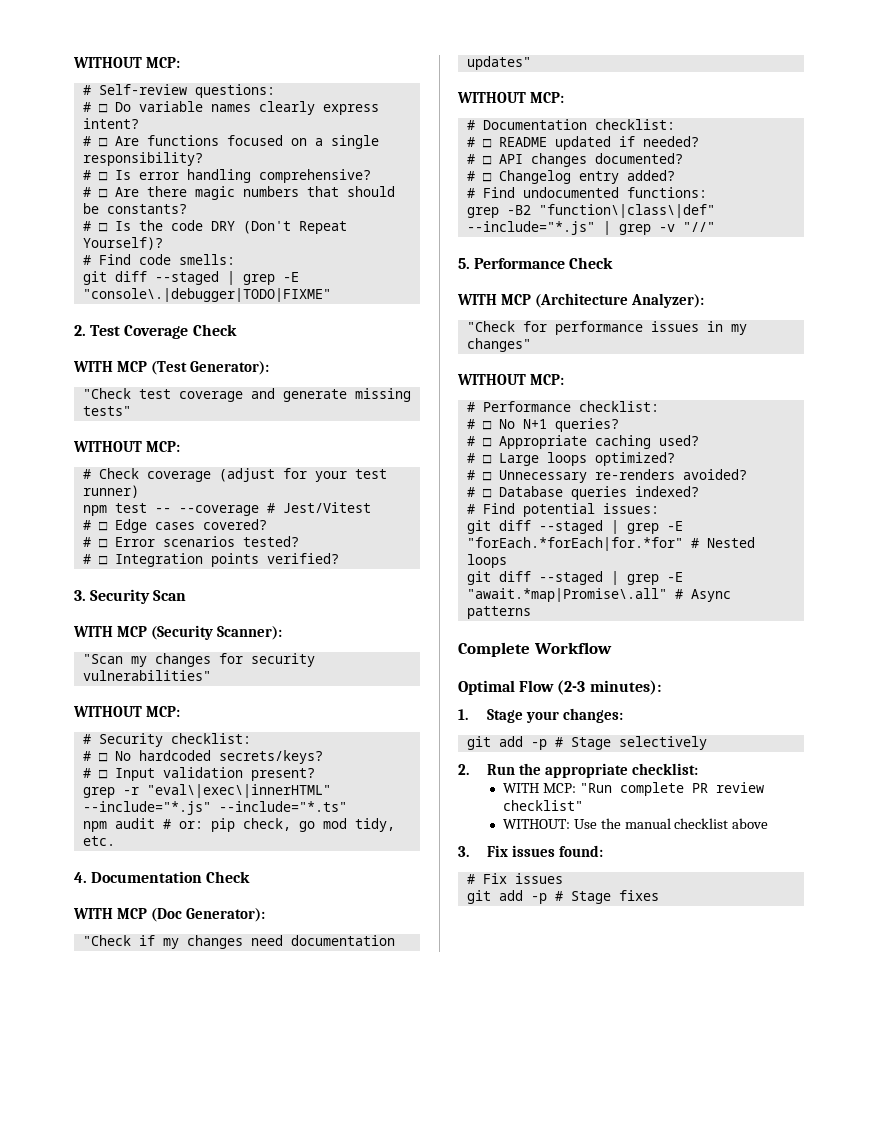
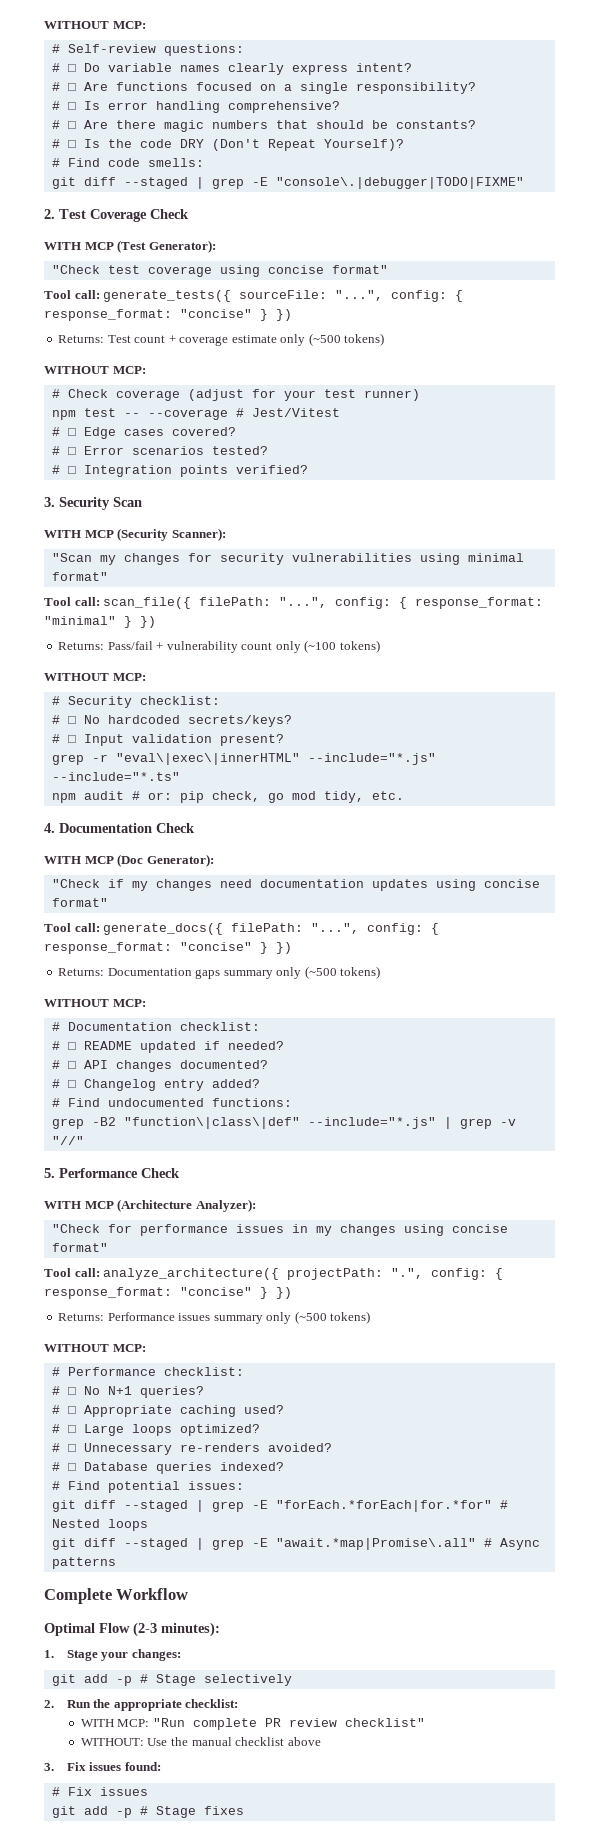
[250,388,411,402] [82,406,131,416] and generate missing tests" -> [219,265,388,277] [44,290,464,302] [44,309,292,321] [58,333,385,346] using concise format" // Tool call: generate_tests({ sourceFile: "...", config: { response_format: "concise" } }) // Returns: Test count + coverage estimate only (~500 tokens)
[82,670,211,681] vulnerabilities" -> [291,553,524,565] [51,572,108,581] [44,597,544,609] [44,616,156,628] [58,640,380,653] vulnerabilities using minimal format" // Tool call: scan_file({ filePath: "...", config: { response_format: "minimal" } }) // Returns: Pass/fail + vulnerability count only (~100 tokens)
[466,56,531,70] updates" -> [371,879,540,891] [51,898,108,907] [44,923,440,935] [44,942,292,954] [58,966,381,979] updates using concise format" // Tool call: generate_docs({ filePath: "...", config: { response_format: "concise" } }) // Returns: Documentation gaps summary only (~500 tokens)
[466,338,531,352] changes" -> [339,1224,508,1236] [51,1243,108,1252] [44,1268,504,1280] [44,1287,292,1299] [58,1311,371,1324] changes using concise format" // Tool call: analyze_architecture({ projectPath: ".", config: { response_format: "concise" } }) // Returns: Performance issues summary only (~500 tokens)

